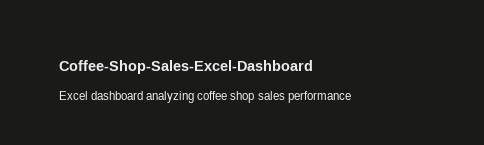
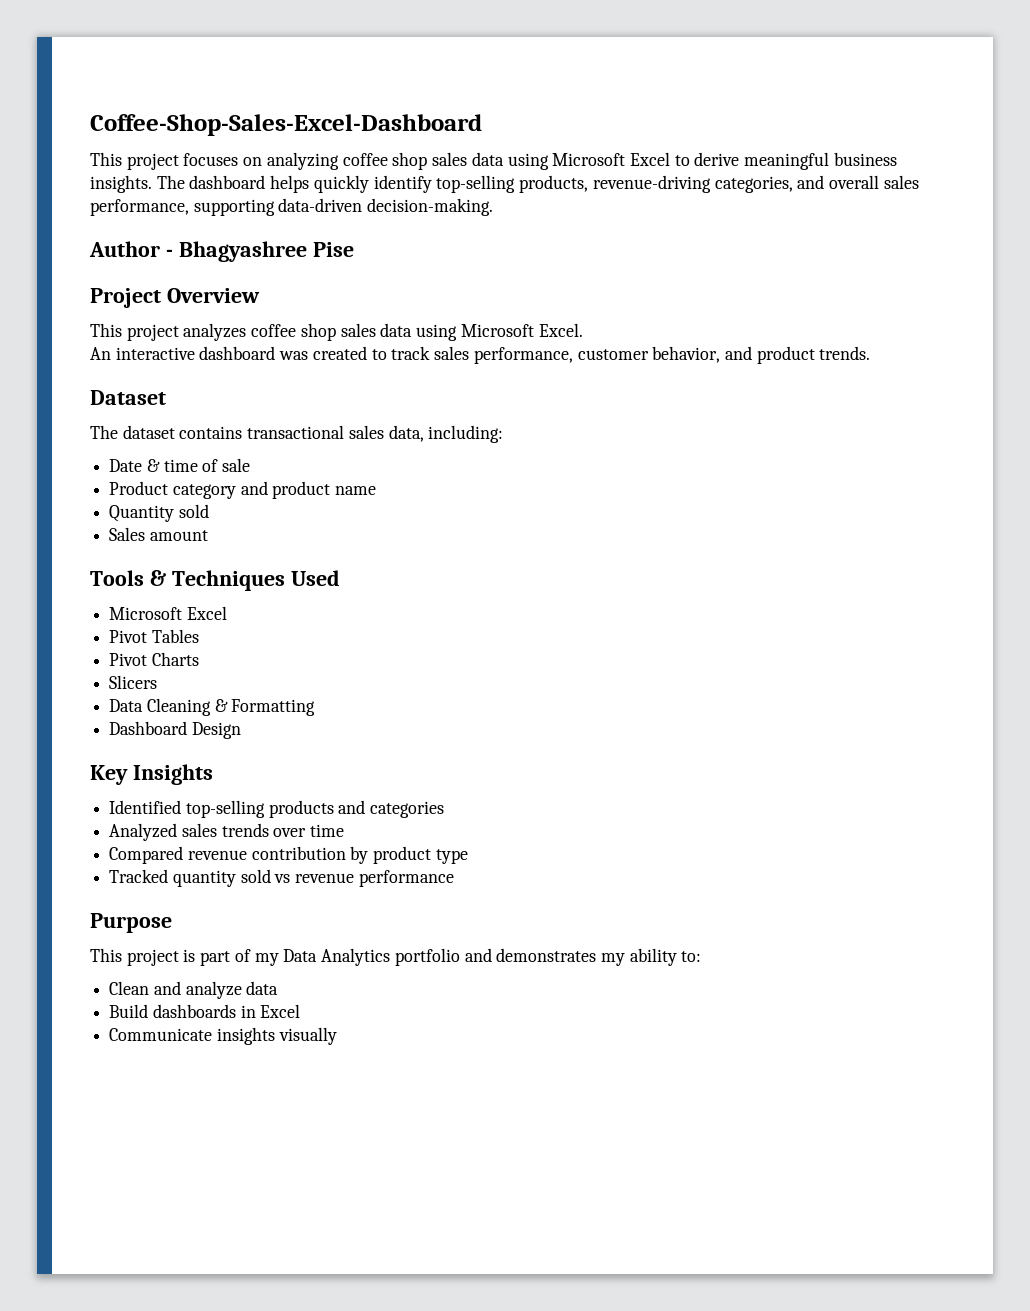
[59,91,351,103] Excel dashboard analyzing coffee shop sales performance -> [90,152,897,170] [90,175,919,193] [90,198,494,216] [89,241,354,262] [90,288,260,308] [90,323,583,341] [90,346,871,364] [90,390,166,405] [90,425,504,443] [109,458,251,472] [109,481,377,499] [109,504,209,522] [109,527,208,541] [90,570,340,591] [109,606,227,620] [109,629,199,643] [109,652,199,666] [109,675,158,689] [109,698,316,716] [109,721,241,739] [90,764,213,785] [109,800,445,818] [109,823,345,841] [109,846,468,864] [109,869,454,887] [90,913,172,933] [90,948,702,966] [109,981,279,999] [109,1004,301,1018] [109,1027,337,1045] This project focuses on analyzing coffee shop sales data using Microsoft Excel to derive meaningful business insights. The dashboard helps quickly identify top-selling products, revenue-driving categories, and overall sales performance, supporting data-driven decision-making. // Author - Bhagyashree Pise // Project Overview // This project analyzes coffee shop sales data using Microsoft Excel. // An interactive dashboard was created to track sales performance, customer behavior, and product trends. // Dataset // The dataset contains transactional sales data, including: // Date & time of sale // Product category and product name // Quantity sold // Sales amount // Tools & Techniques Used // Microsoft Excel // Pivot Tables // Pivot Charts // Slicers // Data Cleaning & Formatting // Dashboard Design // Key Insights // Identified top-selling products and categories // Analyzed sales trends over time // Compared revenue contribution by product type // Tracked quantity sold vs revenue performance // Purpose // This project is part of my Data Analytics portfolio and demonstrates my ability to: // Clean and analyze data // Build dashboards in Excel // Communicate insights visually

